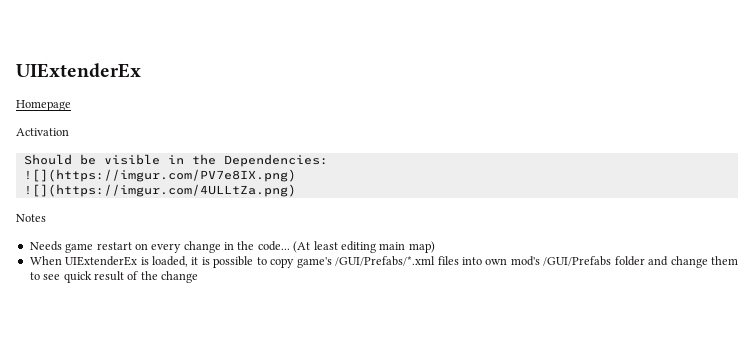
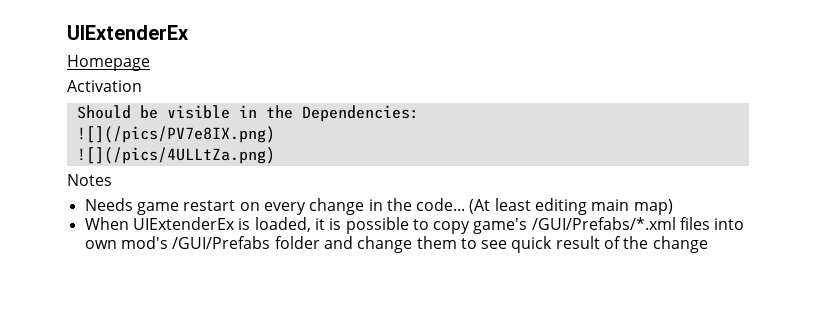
[23,169,296,182] [23,184,296,197] ![](https://imgur.com/PV7e8IX.png) // ![](https://imgur.com/4ULLtZa.png) -> [76,126,275,143] [76,147,275,164] ![](/pics/PV7e8IX.png) // ![](/pics/4ULLtZa.png)

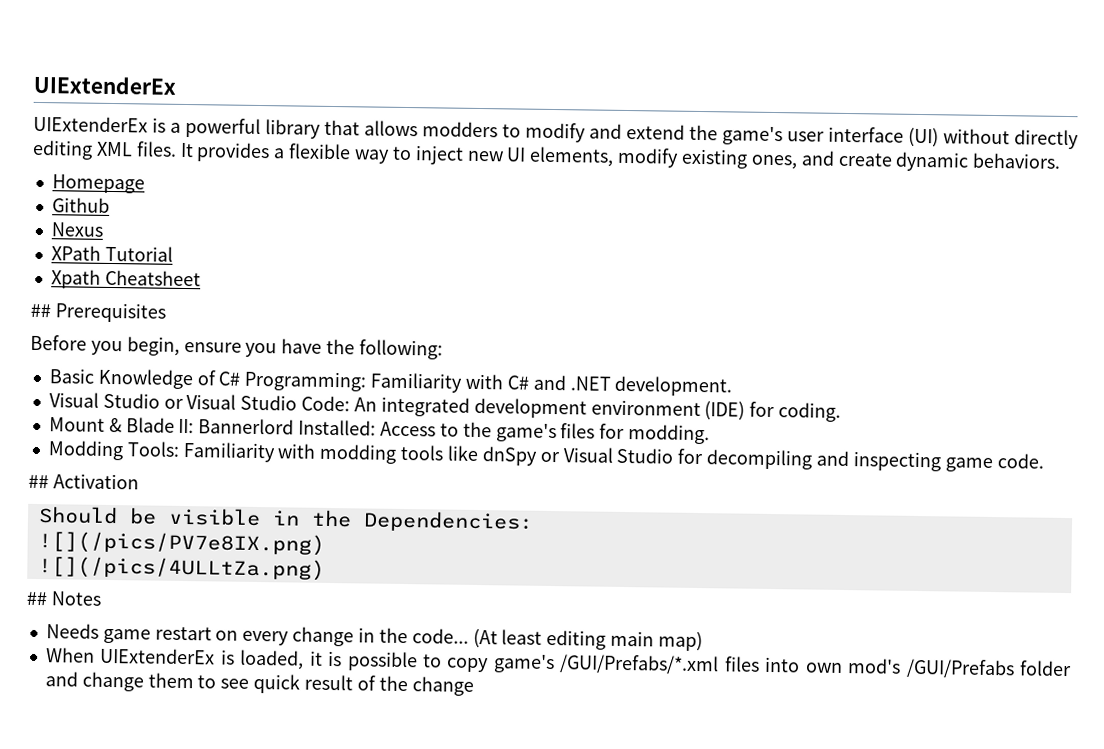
[67,55,150,71] Homepage // -> [33,115,1079,150] [32,139,1062,172] [51,174,145,194] [51,197,110,213] [50,222,104,237] [50,245,173,262] [50,269,201,289] [30,302,166,323] [30,334,444,360] [48,368,733,397] [48,392,842,422] [48,417,711,445] [47,440,1044,473] [28,474,49,489] UIExtenderEx is a powerful library that allows modders to modify and extend the game's user interface (UI) without directly editing XML files. It provides a flexible way to inject new UI elements, modify existing ones, and create dynamic behaviors. // Homepage // Github // Nexus // XPath Tutorial // Xpath Cheatsheet // ## Prerequisites // Before you begin, ensure you have the following: // Basic Knowledge of C# Programming: Familiarity with C# and .NET development. // Visual Studio or Visual Studio Code: An integrated development environment (IDE) for coding. // Mount & Blade II: Bannerlord Installed: Access to the game's files for modding. // Modding Tools: Familiarity with modding tools like dnSpy or Visual Studio for decompiling and inspecting game code. // ##
(275, 155) none -> [26,591,47,606] ##

